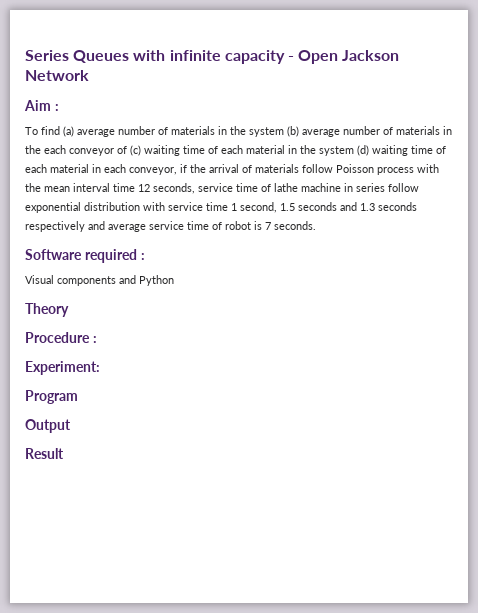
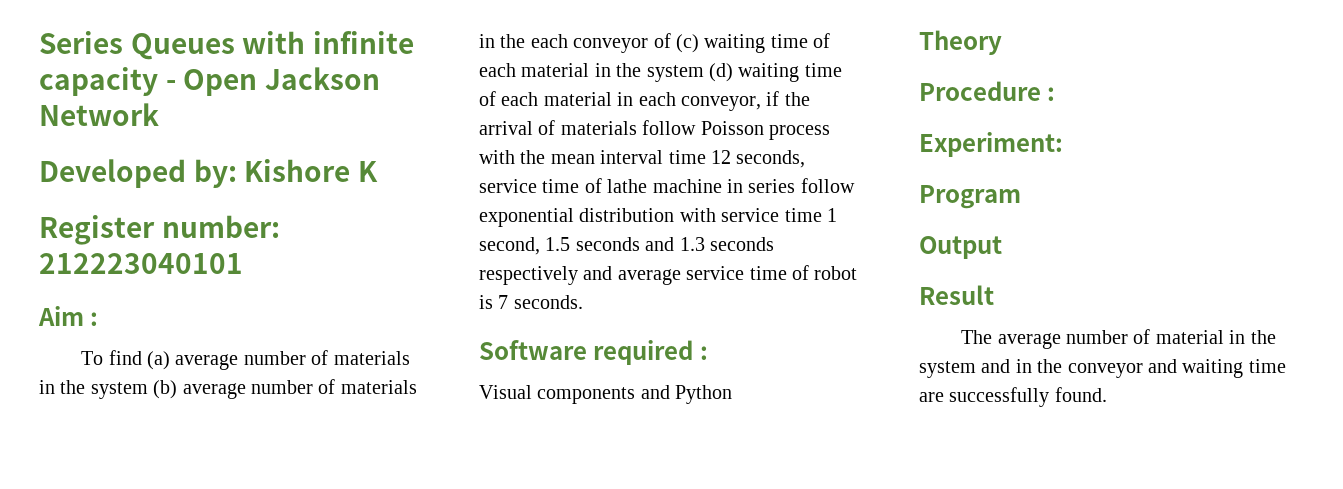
(89, 75) none -> [39,159,378,188] [39,215,280,245] [39,253,243,274] // Developed by: Kishore K // Register number: 212223040101
(64, 453) none -> [961,329,1276,349] [919,359,1286,378] [919,387,1107,407] // The average number of material in the system and in the conveyor and waiting time are successfully found.

